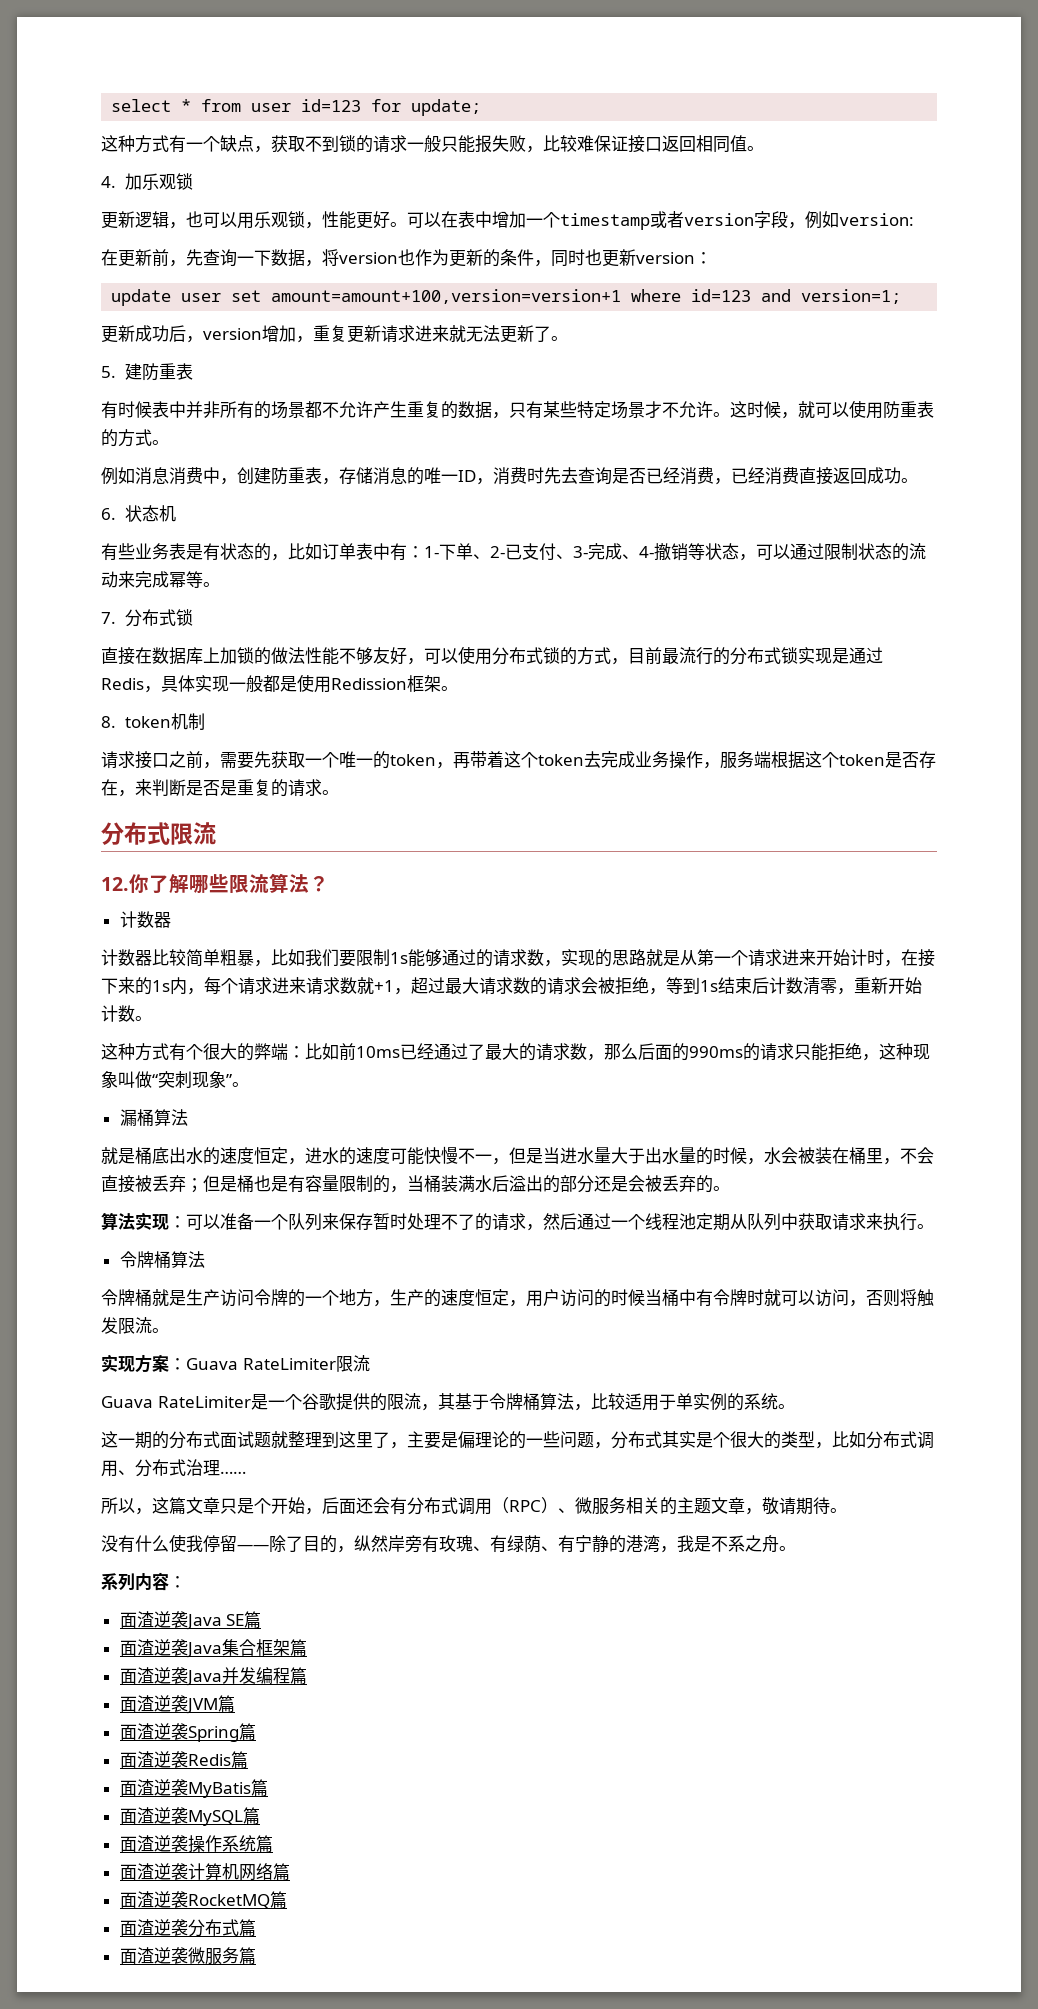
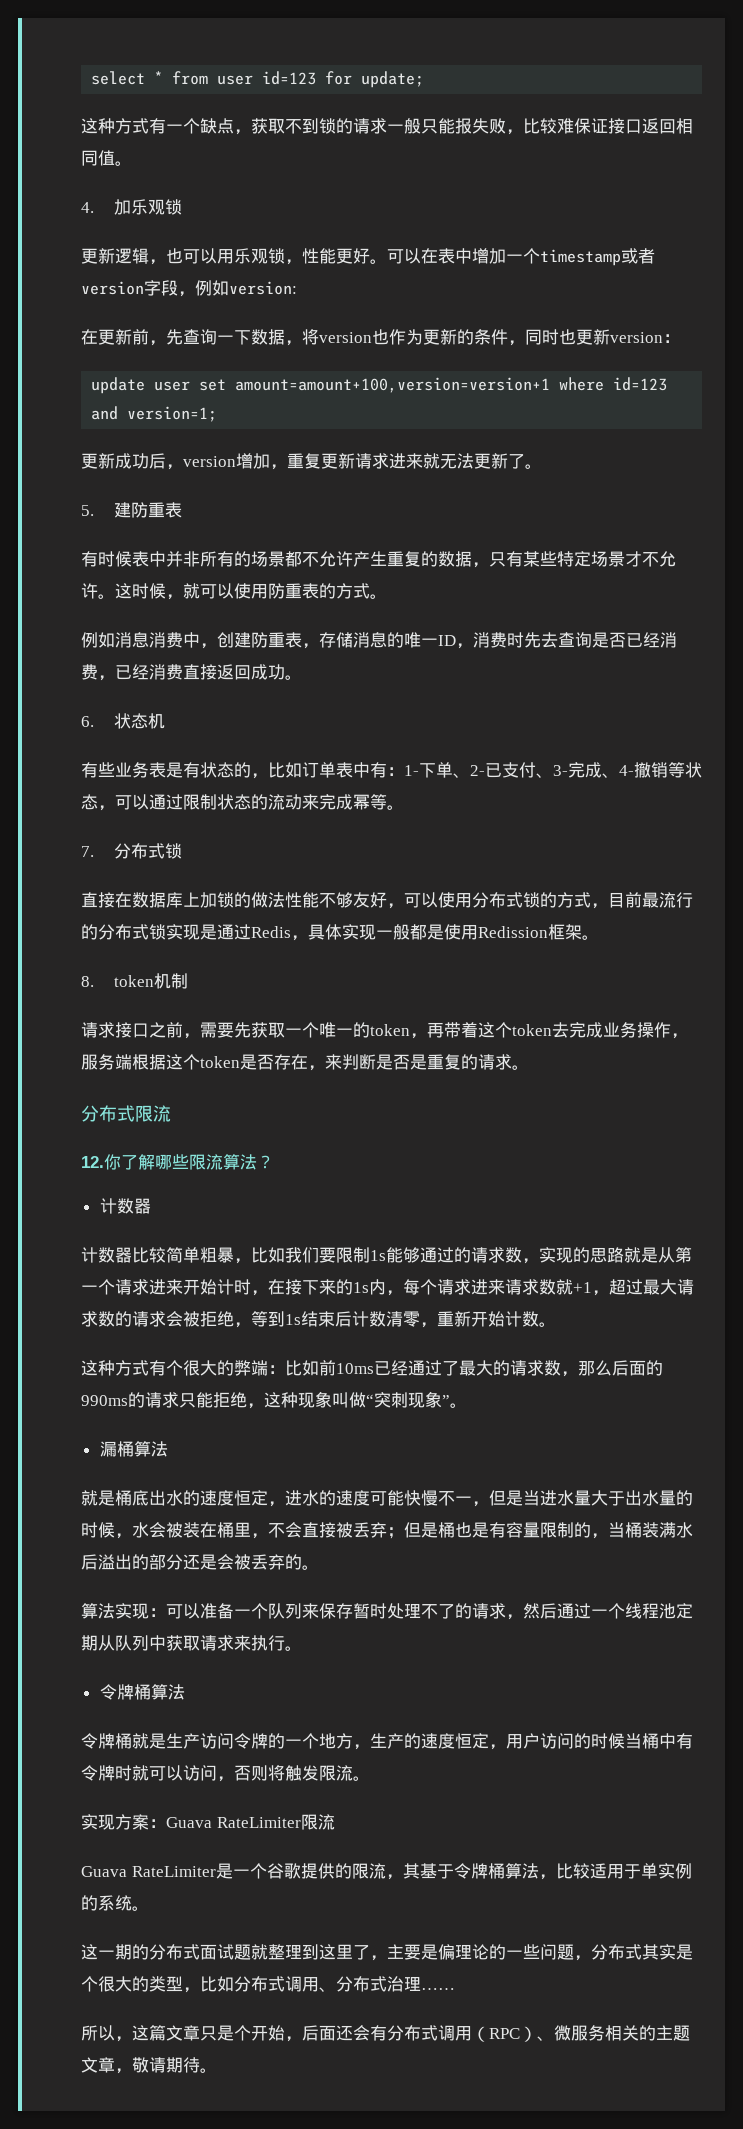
[101,1534,796,1553] [101,1572,186,1591] [119,1611,262,1630] [119,1639,307,1658] [119,1667,307,1686] [119,1695,235,1714] [119,1723,256,1742] [119,1751,248,1768] [119,1779,268,1798] [119,1807,260,1826] [119,1835,273,1853] [119,1863,290,1881] [119,1891,287,1909] [119,1919,256,1937] [119,1947,256,1965] // 没有什么使我停留——除了目的，纵然岸旁有玫瑰、有绿荫、有宁静的港湾，我是不系之舟。 // 系列内容： // 面渣逆袭Java SE篇 // 面渣逆袭Java集合框架篇 // 面渣逆袭Java并发编程篇 // 面渣逆袭JVM篇 // 面渣逆袭Spring篇 // 面渣逆袭Redis篇 // 面渣逆袭MyBatis篇 // 面渣逆袭MySQL篇 // 面渣逆袭操作系统篇 // 面渣逆袭计算机网络篇 // 面渣逆袭RocketMQ篇 // 面渣逆袭分布式篇 // 面渣逆袭微服务篇 -> (217, 2070) none

